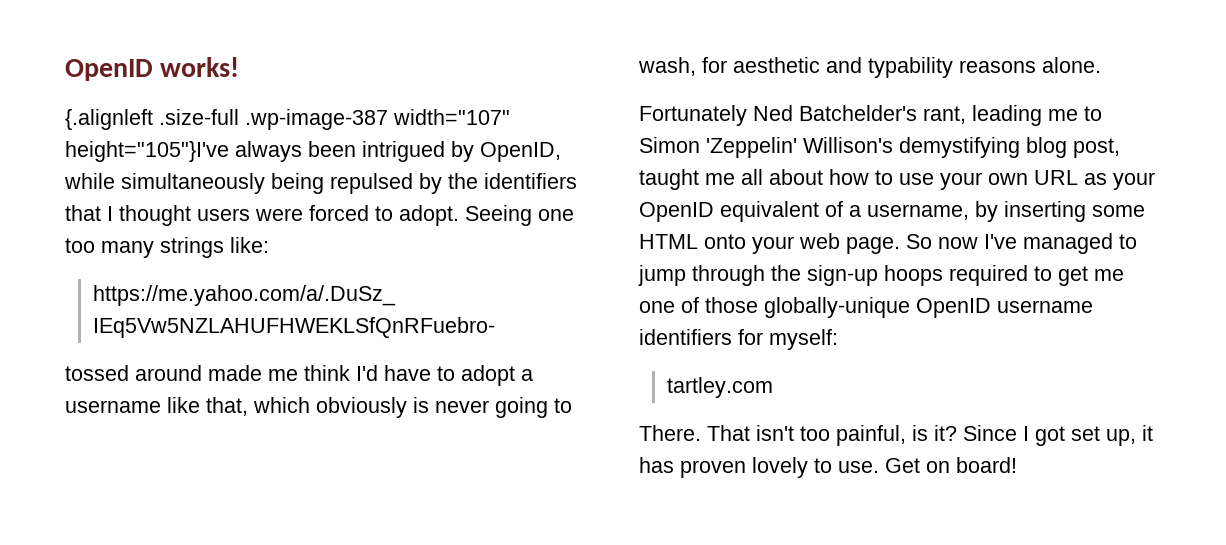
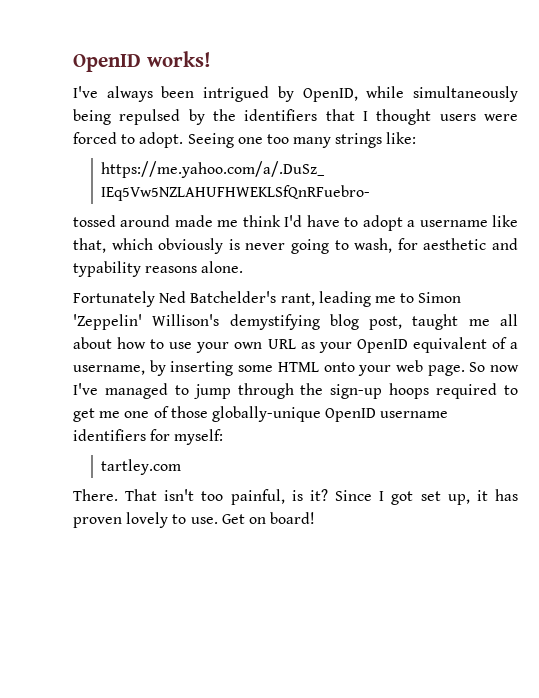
[65,109,510,130] [65,141,229,162] {.alignleft .size-full .wp-image-387 width="107" height="105"}I've -> [73,86,98,98] I've

